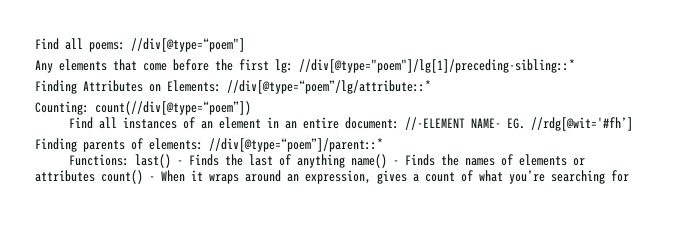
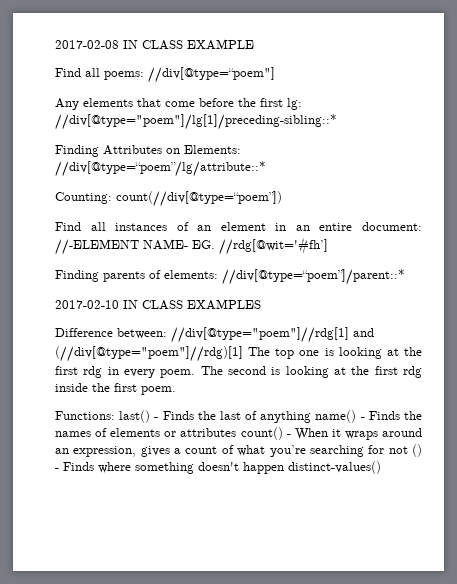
(35, 44) none -> [55,39,254,50] 2017-02-08 IN CLASS EXAMPLE //
(383, 145) none -> [55,299,261,310] [55,327,374,343] [55,346,423,362] [55,366,422,378] [55,383,176,395] // 2017-02-10 IN CLASS EXAMPLES // Difference between: //div[@type="poem"]//rdg[1] and (//div[@type="poem"]//rdg)[1] The top one is looking at the first rdg in every poem. The second is looking at the first rdg inside the first poem.
(629, 176) none -> [388,444,423,457] [55,461,381,474] not () - Finds where something doesn't happen distinct-values()

